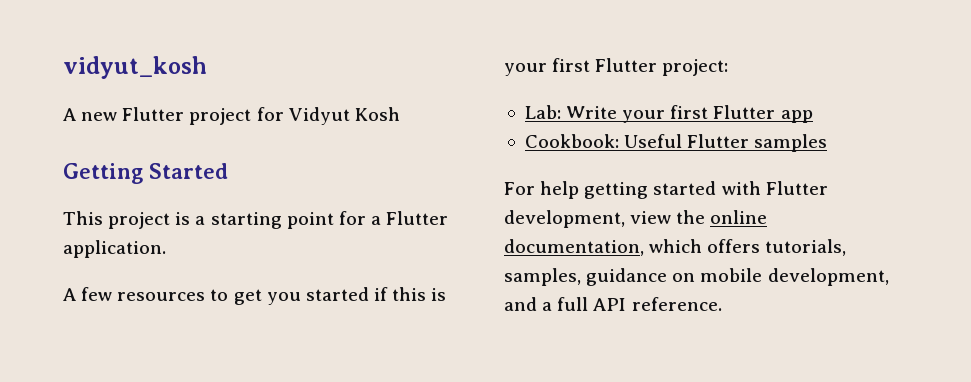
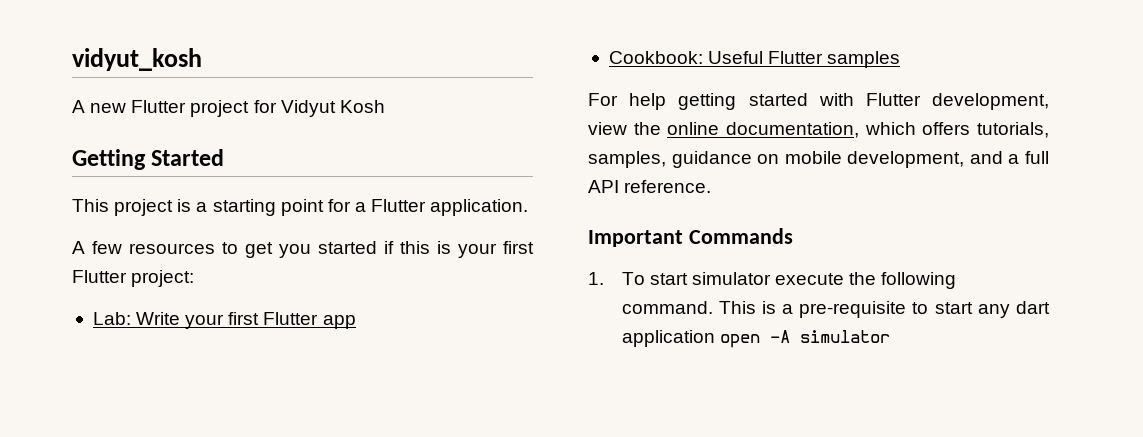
(722, 304) none -> [588,228,793,247] [588,272,957,289] [621,301,1050,318] [621,330,890,348] // Important Commands // 1. To start simulator execute the following command. This is a pre-requisite to start any dart application open -A simulator

